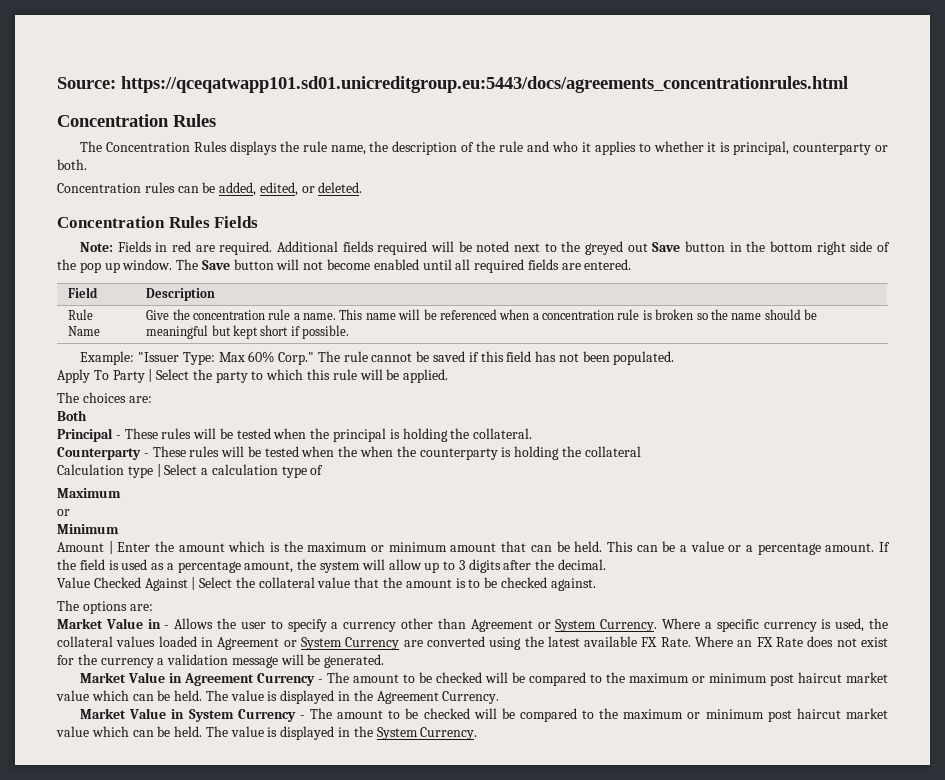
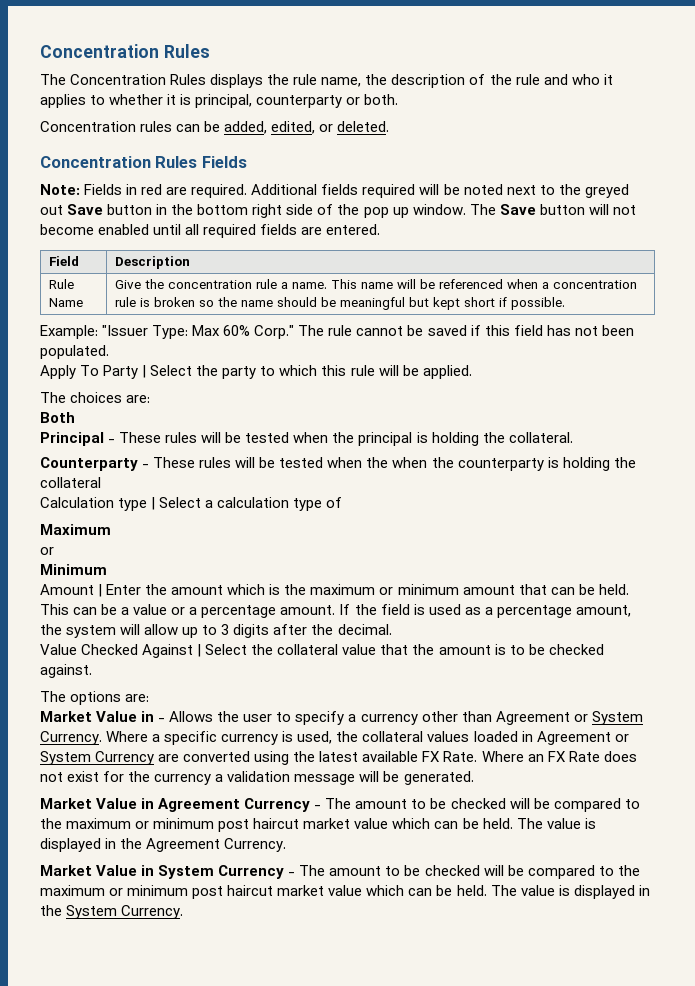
[57,76,848,93] Source: https://qceqatwapp101.sd01.unicreditgroup.eu:5443/docs/agreements_concentrationrules.html // -> (40, 51) none

